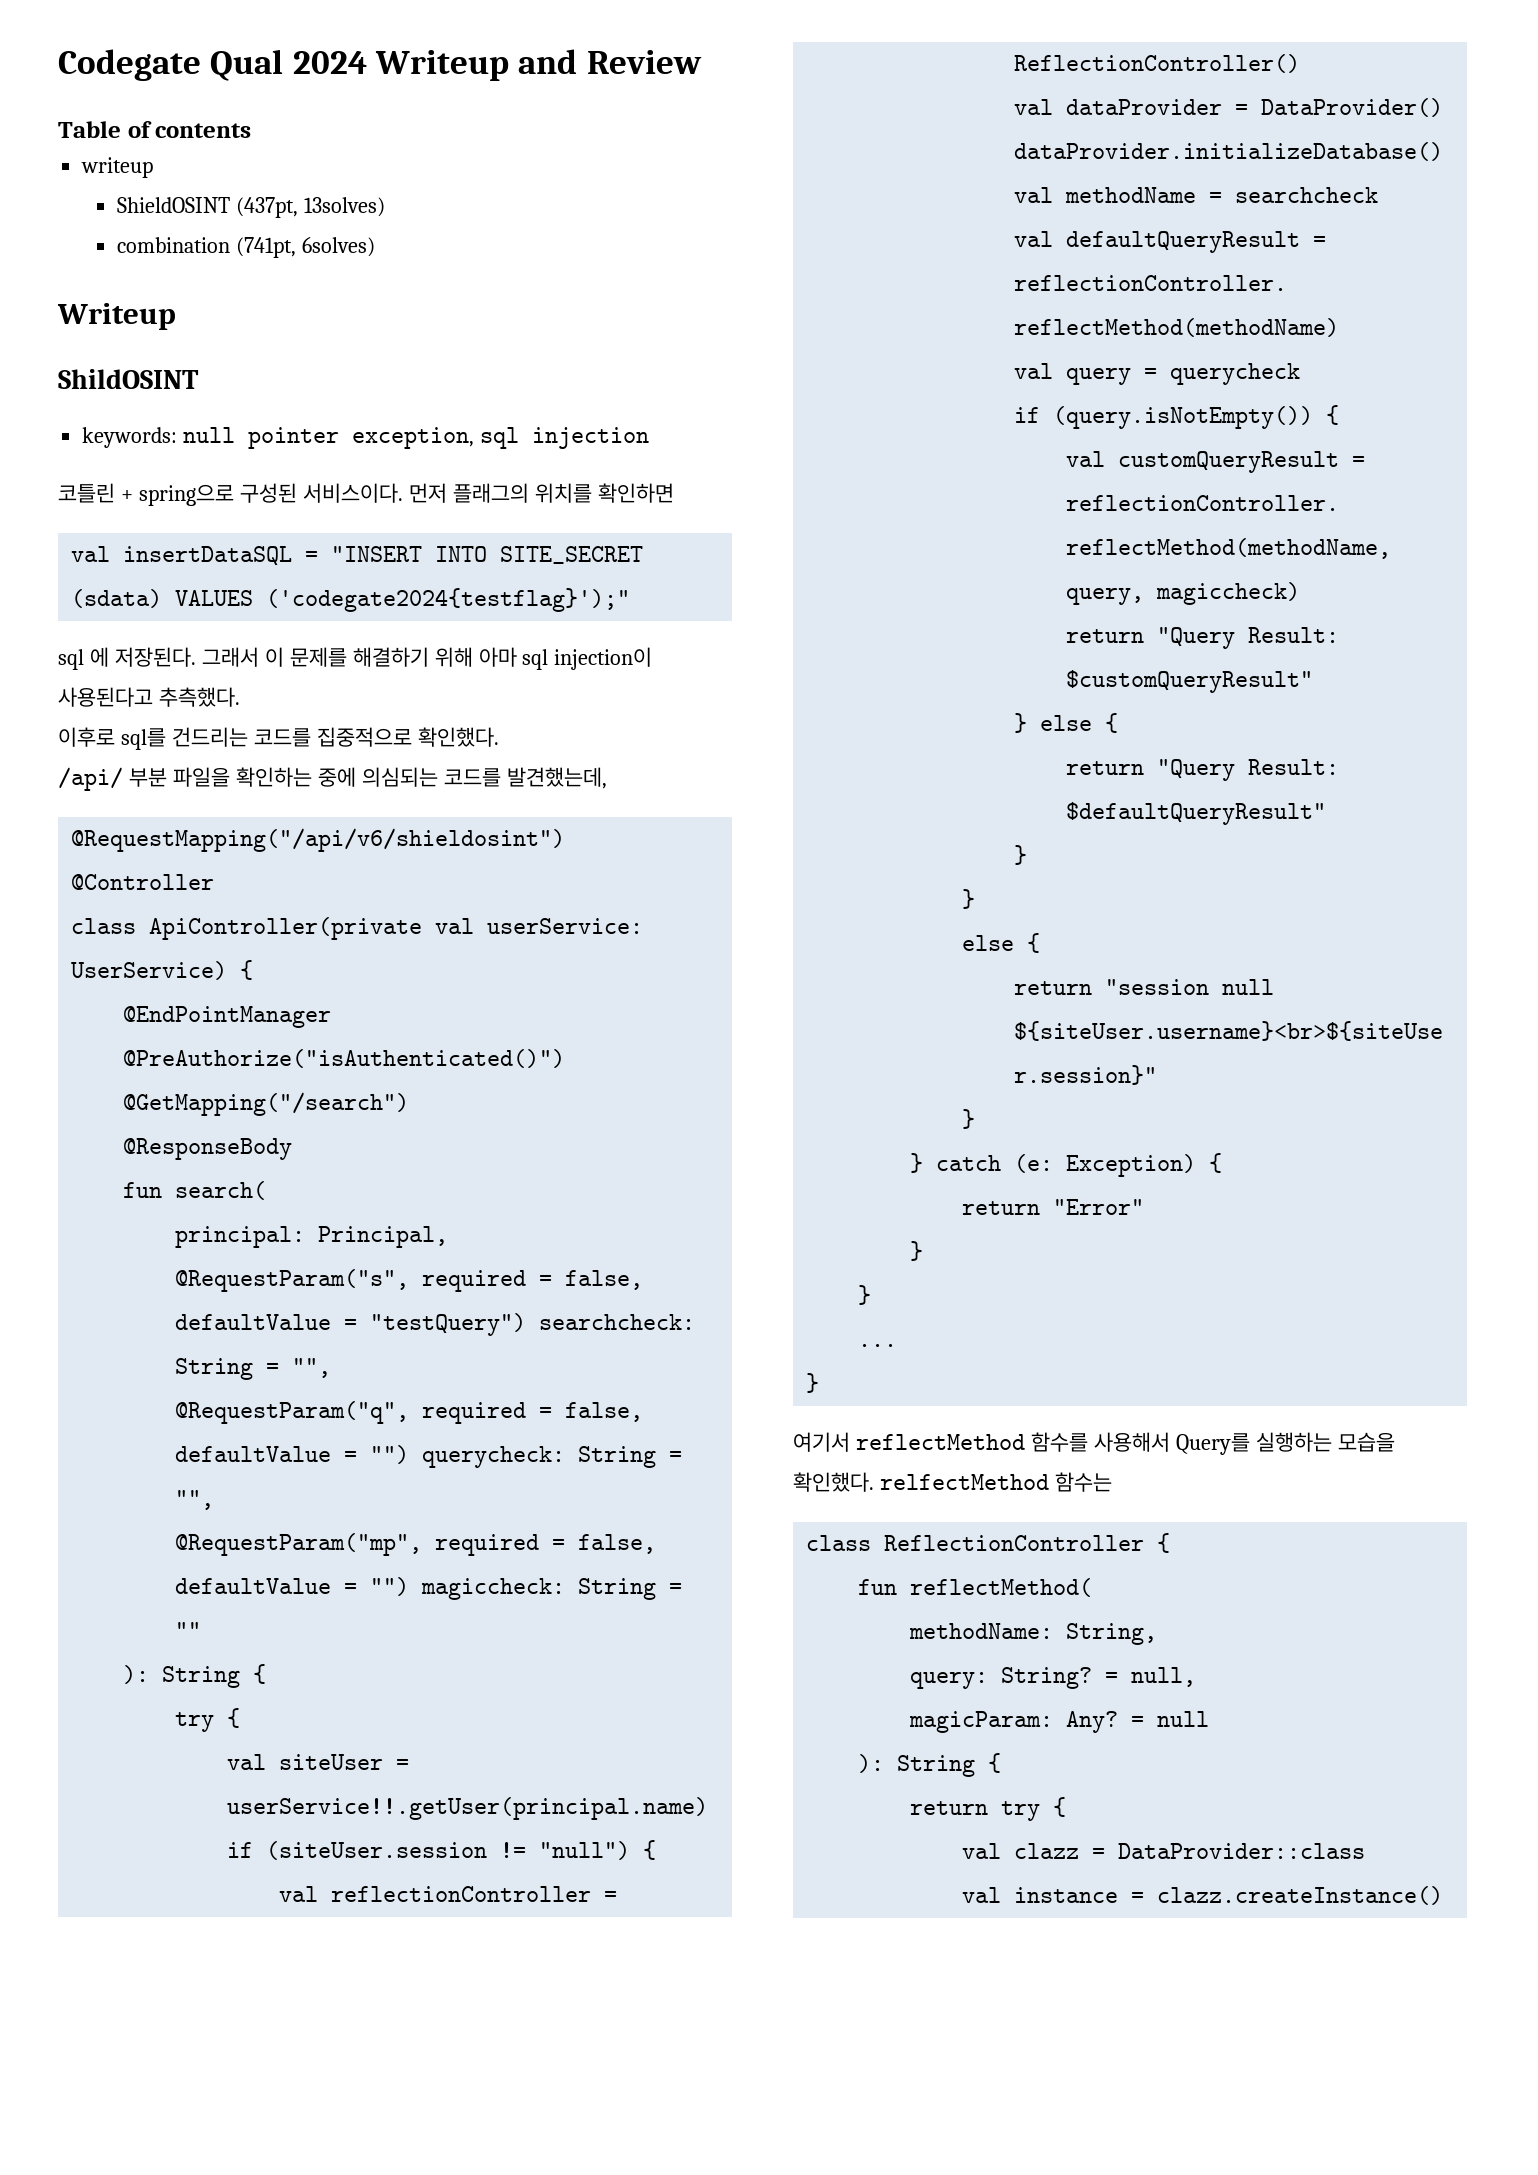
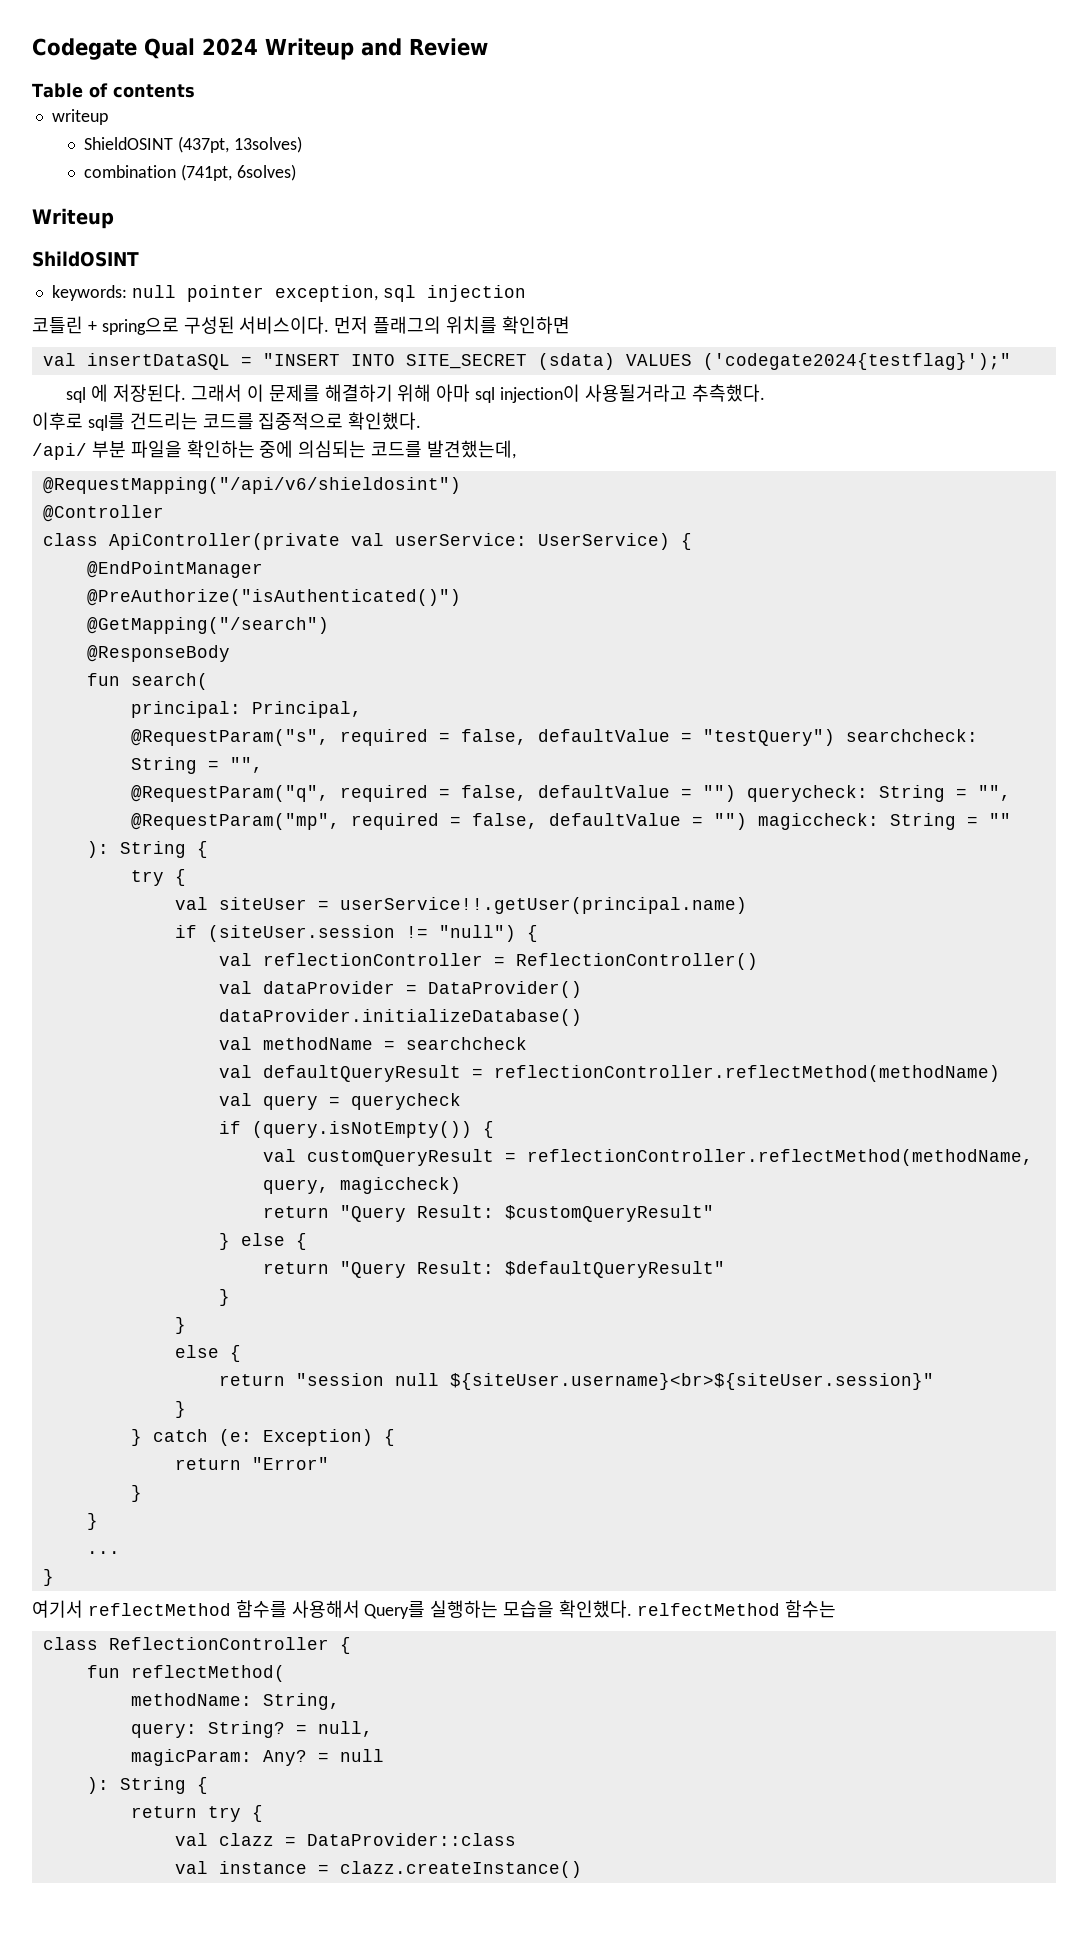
[58,687,153,707] 사용된다고 -> [584,384,687,402] 사용될거라고

